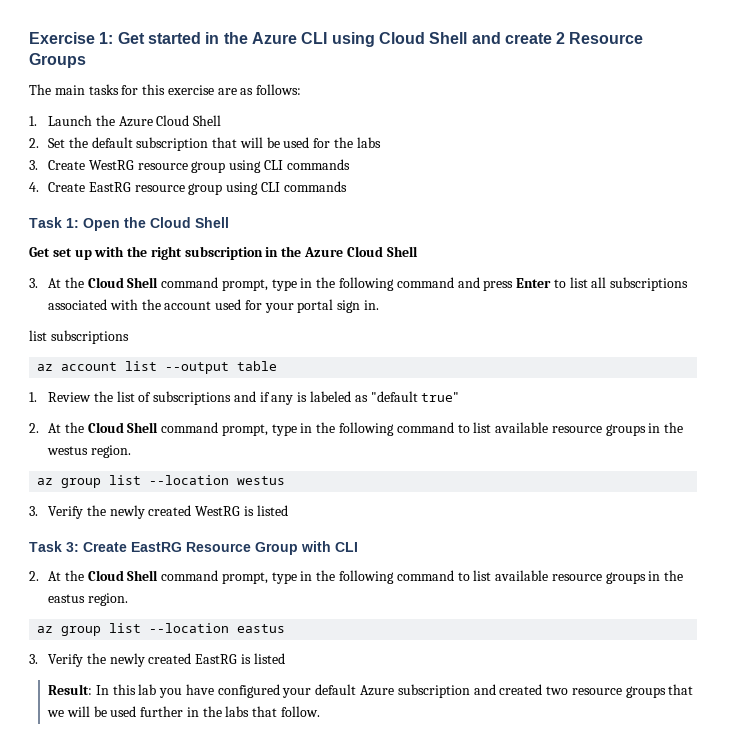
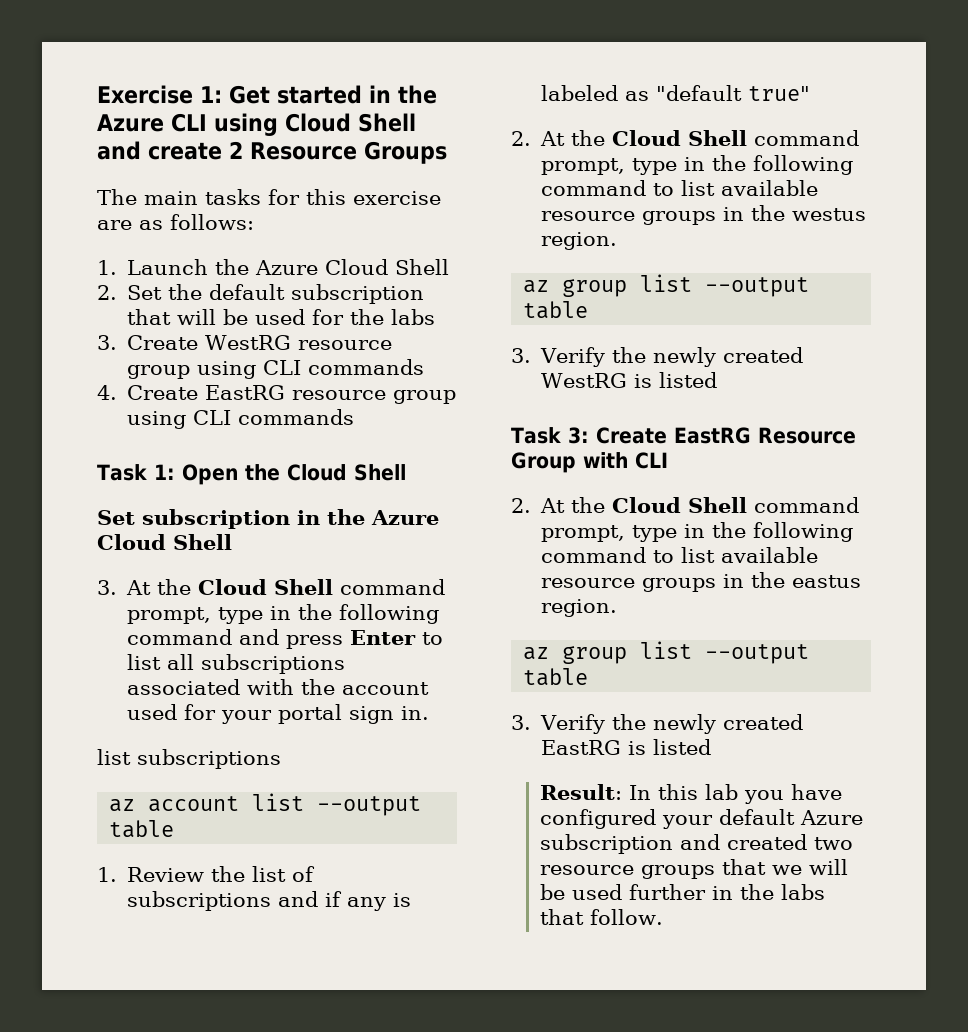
[29,246,182,260] Get set up with the right -> [97,510,135,525] Set
[149,475,286,485] --location westus -> [705,277,810,297] [523,301,589,319] --output table
[149,623,286,633] --location eastus -> [705,644,810,664] [523,668,589,686] --output table

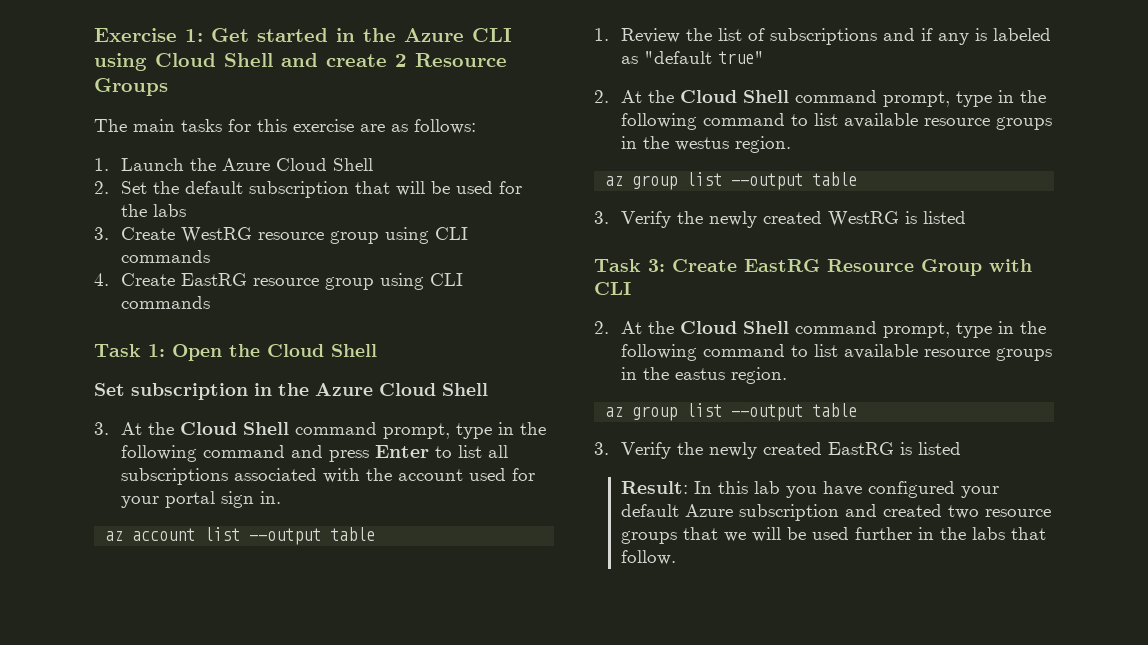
[97,749,281,769] // list subscriptions -> (282, 497) none

